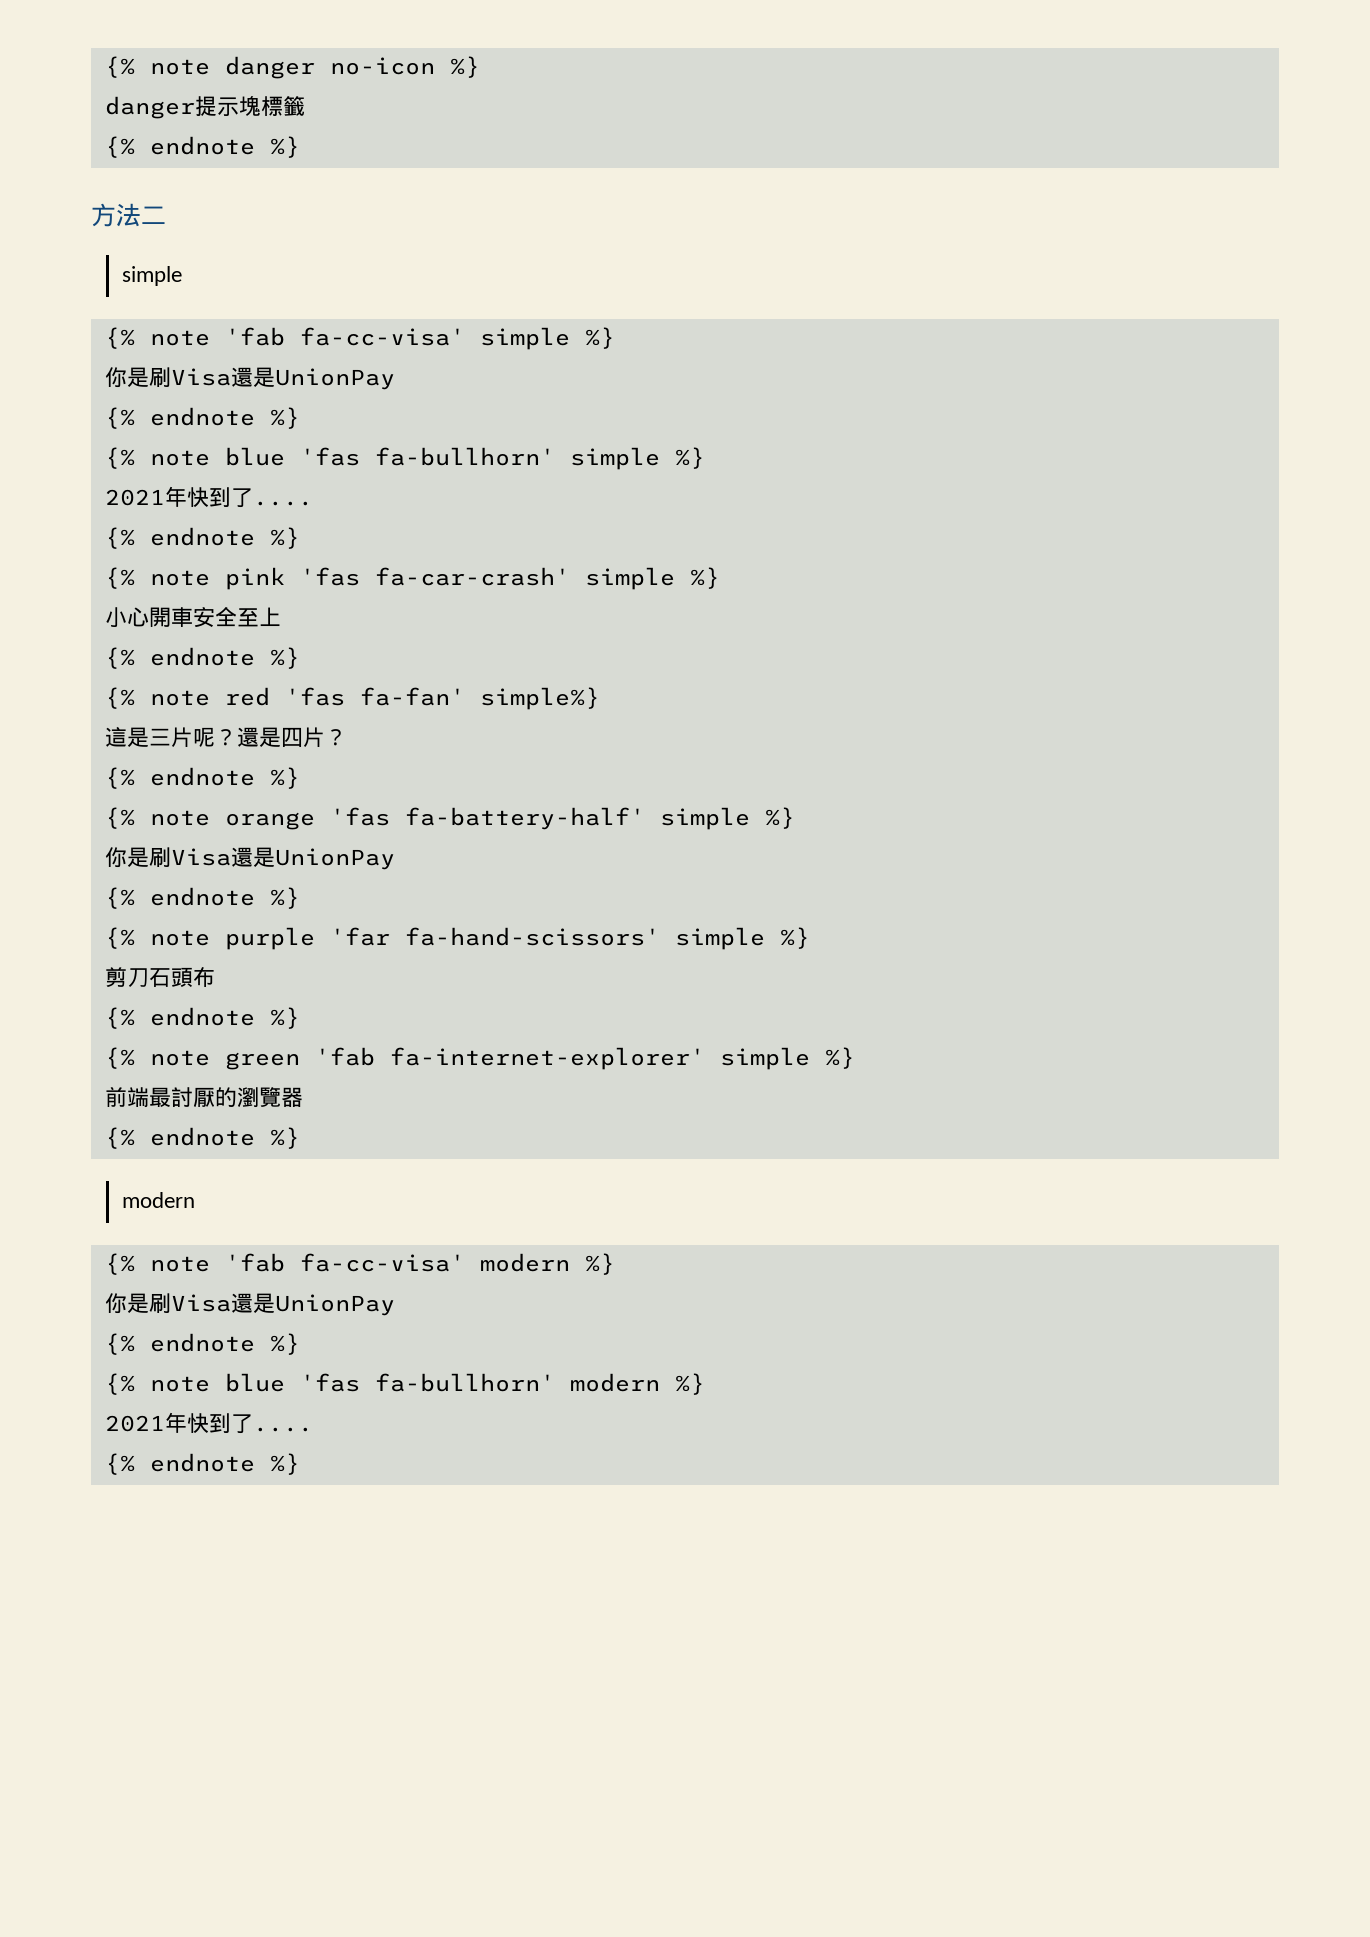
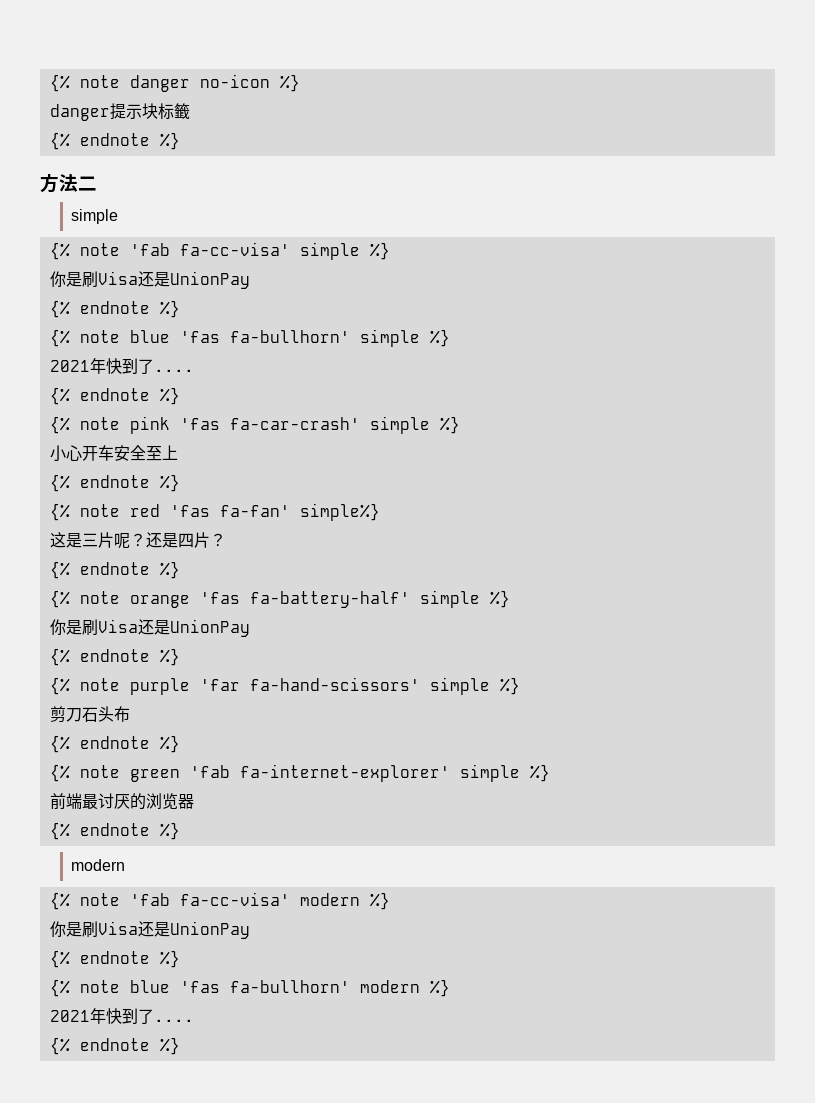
[238,96,283,116] 塊標 -> [141,103,174,120] 块标
[230,367,253,387] 還 -> [137,271,154,287] 还
[148,607,193,627] 開車 -> [81,445,114,461] 开车
[104,726,127,747] 這 -> [49,532,66,548] 这
[236,727,259,747] 還 -> [145,532,162,548] 还
[230,847,253,867] 還 -> [137,619,154,635] 还
[170,967,193,987] 頭 -> [97,706,114,722] 头
[170,1087,281,1108] 討厭的瀏覽 -> [97,793,178,810] 讨厌的浏览
[230,1293,253,1313] 還 -> [137,921,154,937] 还

